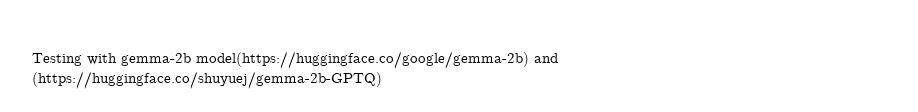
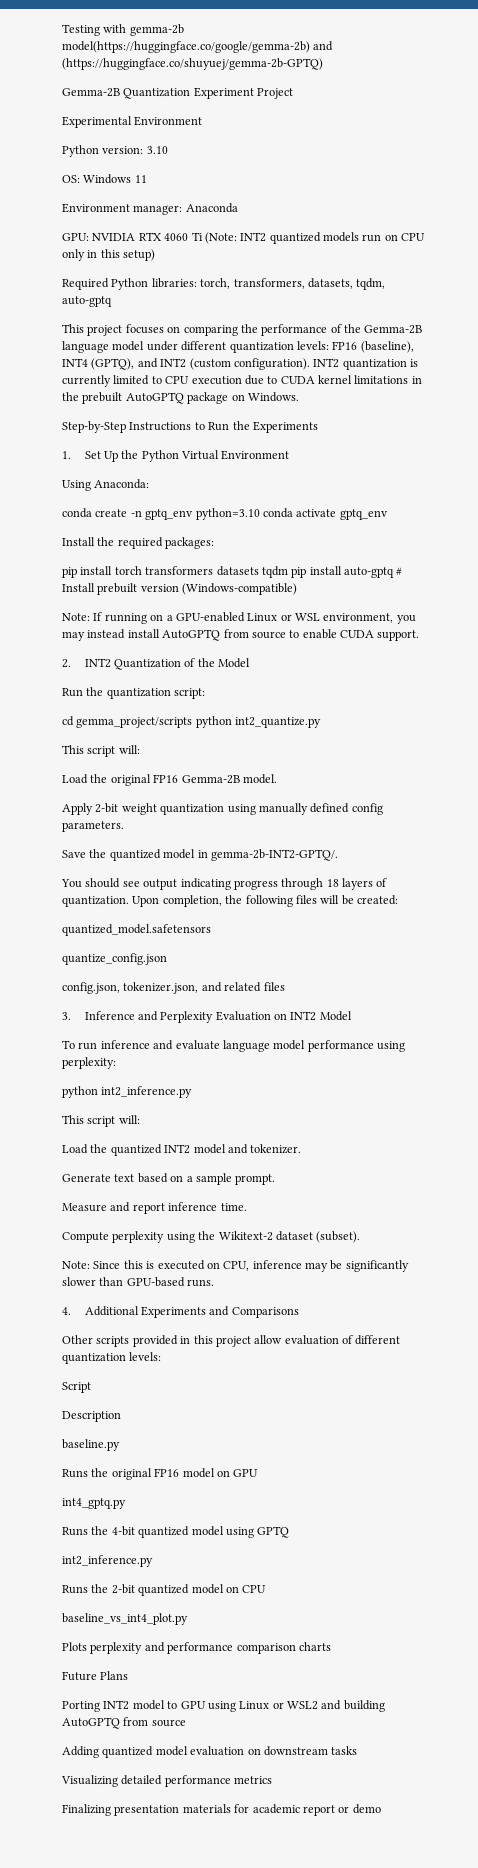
(382, 80) none -> [62,87,294,99] [62,116,203,128] [62,145,168,157] [62,174,147,184] [62,203,238,215] [62,232,426,244] [62,249,156,261] [62,278,386,290] [62,296,112,307] [62,324,423,336] [62,341,414,353] [62,358,418,370] [62,375,422,387] [62,392,299,404] [62,421,318,433] [62,450,290,462] [62,479,150,491] [62,508,388,520] [62,537,215,549] [62,566,403,578] [62,583,298,595] [62,612,416,624] [62,629,420,641] [62,658,251,670] [62,687,206,699] [62,716,322,728] [62,745,140,757] [62,774,277,786] [62,803,383,815] [62,821,124,832] [62,849,338,861] [61,878,388,890] [62,895,398,907] [62,924,211,936] [62,953,167,965] [62,982,285,994] [62,1011,352,1023] [62,1040,405,1052] [62,1057,116,1069] [62,1086,193,1098] [62,1115,140,1127] [62,1144,302,1156] [62,1173,276,1185] [62,1202,247,1214] [62,1231,361,1243] [62,1260,409,1272] [62,1277,215,1287] [62,1306,299,1318] [62,1335,401,1347] [62,1352,162,1364] [62,1382,91,1393] [62,1411,121,1422] [62,1439,120,1451] [62,1468,259,1480] [62,1498,126,1509] [62,1526,290,1538] [62,1555,153,1567] [62,1584,267,1596] [62,1613,188,1625] [62,1642,331,1654] [62,1671,129,1681] [62,1700,385,1712] [62,1717,186,1729] [62,1746,358,1758] [61,1775,273,1787] [62,1804,381,1816] // Gemma-2B Quantization Experiment Project // Experimental Environment // Python version: 3.10 // OS: Windows 11 // Environment manager: Anaconda // GPU: NVIDIA RTX 4060 Ti (Note: INT2 quantized models run on CPU only in this setup) // Required Python libraries: torch, transformers, datasets, tqdm, auto-gptq // This project focuses on comparing the performance of the Gemma-2B language model under different quantization levels: FP16 (baseline), INT4 (GPTQ), and INT2 (custom configuration). INT2 quantization is currently limited to CPU execution due to CUDA kernel limitations in the prebuilt AutoGPTQ package on Windows. // Step-by-Step Instructions to Run the Experiments // 1. Set Up the Python Virtual Environment // Using Anaconda: // conda create -n gptq_env python=3.10 conda activate gptq_env // Install the required packages: // pip install torch transformers datasets tqdm pip install auto-gptq # Install prebuilt version (Windows-compatible) // Note: If running on a GPU-enabled Linux or WSL environment, you may instead install AutoGPTQ from source to enable CUDA support. // 2. INT2 Quantization of the Model // Run the quantization script: // cd gemma_project/scripts python int2_quantize.py // This script will: // Load the original FP16 Gemma-2B model. // Apply 2-bit weight quantization using manually defined config parameters. // Save the quantized model in gemma-2b-INT2-GPTQ/. // You should see output indicating progress through 18 layers of quantization. Upon completion, the following files will be created: // quantized_model.safetensors // quantize_config.json // config.json, tokenizer.json, and related files // 3. Inference and Perplexity Evaluation on INT2 Model // To run inference and evaluate language model performance using perplexity: // python int2_inference.py // This script will: // Load the quantized INT2 model and tokenizer. // Generate text based on a sample prompt. // Measure and report inference time. // Compute perplexity using the Wikitext-2 dataset (subset). // Note: Since this is executed on CPU, inference may be significantly slower than GPU-based runs. // 4. Additional Experiments and Comparisons // Other scripts provided in this project allow evaluation of different quantization levels: // Script // Description // baseline.py // Runs the original FP16 model on GPU // int4_gptq.py // Runs the 4-bit quantized model using GPTQ // int2_inference.py // Runs the 2-bit quantized model on CPU // baseline_vs_int4_plot.py // Plots perplexity and performance comparison charts // Future Plans // Porting INT2 model to GPU using Linux or WSL2 and building AutoGPTQ from source // Adding quantized model evaluation on downstream tasks // Visualizing detailed performance metrics // Finalizing presentation materials for academic report or demo

